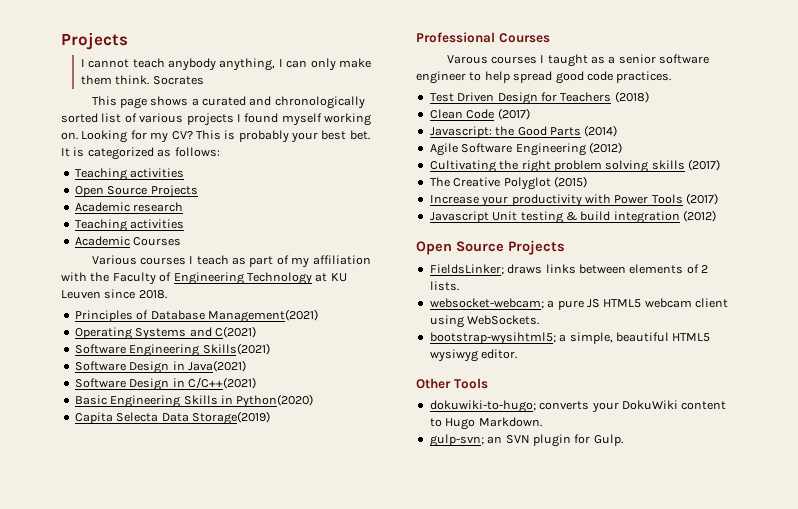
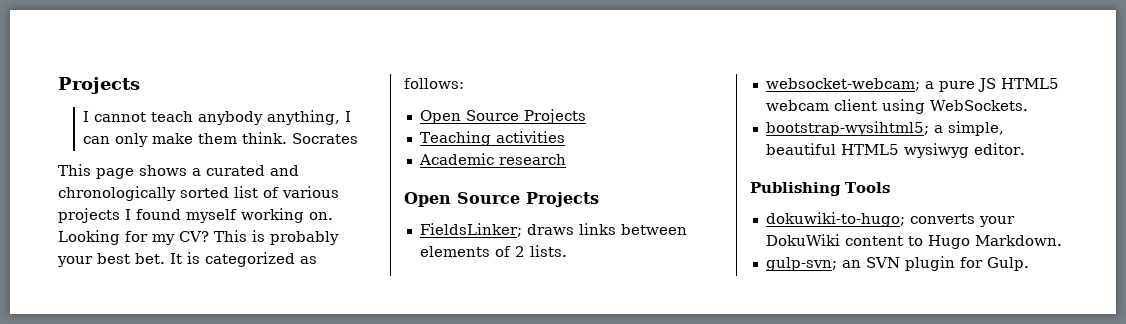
[74,168,185,181] [74,185,198,198] [74,202,184,212] // Teaching activities // Open Source Projects // Academic research -> [419,109,586,124] // Open Source Projects
[133,237,182,246] [91,255,371,268] [61,272,347,285] [61,289,167,299] [74,309,318,323] [74,326,256,340] [74,343,270,357] [74,360,246,374] [74,377,256,391] [74,394,314,408] [74,411,270,425] [416,32,550,43] [446,54,710,67] [416,71,672,84] [429,91,649,105] [429,108,530,120] [429,125,618,138] [429,142,622,156] [429,159,720,173] [429,176,587,190] [429,193,718,207] [429,210,716,224] Courses // Various courses I teach as part of my affiliation with the Faculty of Engineering Technology at KU Leuven since 2018. // Principles of Database Management(2021) // Operating Systems and C(2021) // Software Engineering Skills(2021) // Software Design in Java(2021) // Software Design in C/C++(2021) // Basic Engineering Skills in Python(2020) // Capita Selecta Data Storage(2019) // Professional Courses // Varous courses I taught as a senior software engineer to help spread good code practices. // Test Driven Design for Teachers (2018) // Clean Code (2017) // Javascript: the Good Parts (2014) // Agile Software Engineering (2012) // Cultivating the right problem solving skills (2017) // The Creative Polyglot (2015) // Increase your productivity with Power Tools (2017) // Javascript Unit testing & build integration (2012) -> [498,154,566,165] research
[416,378,451,389] Other -> [750,182,841,196] Publishing

